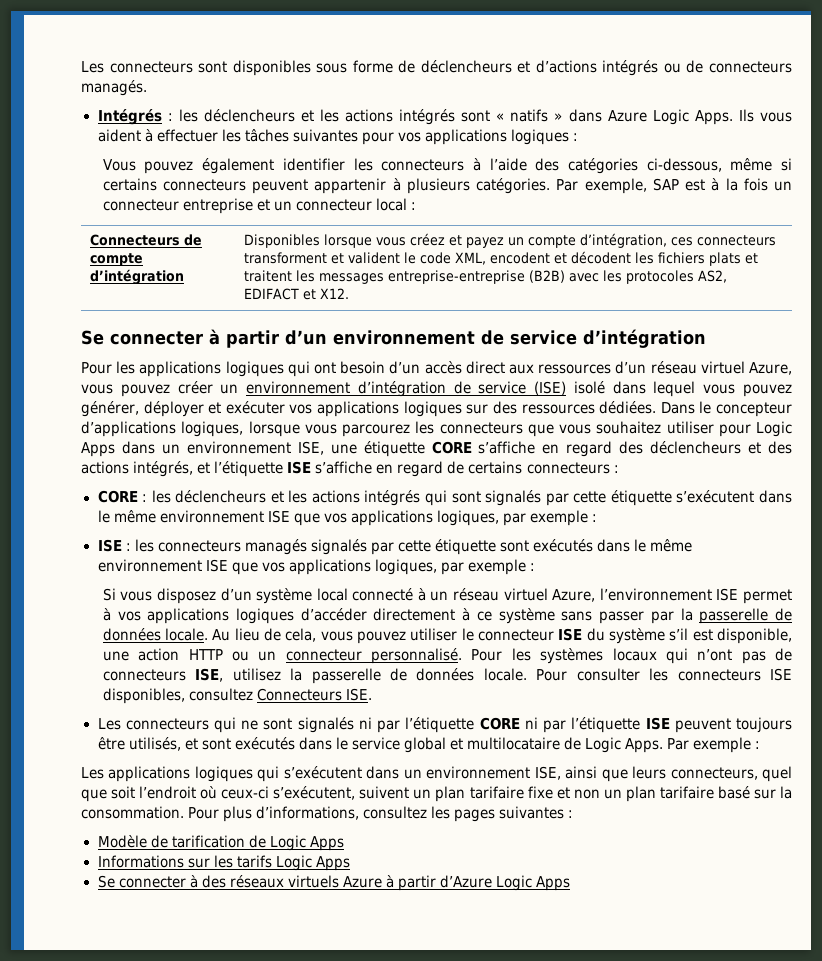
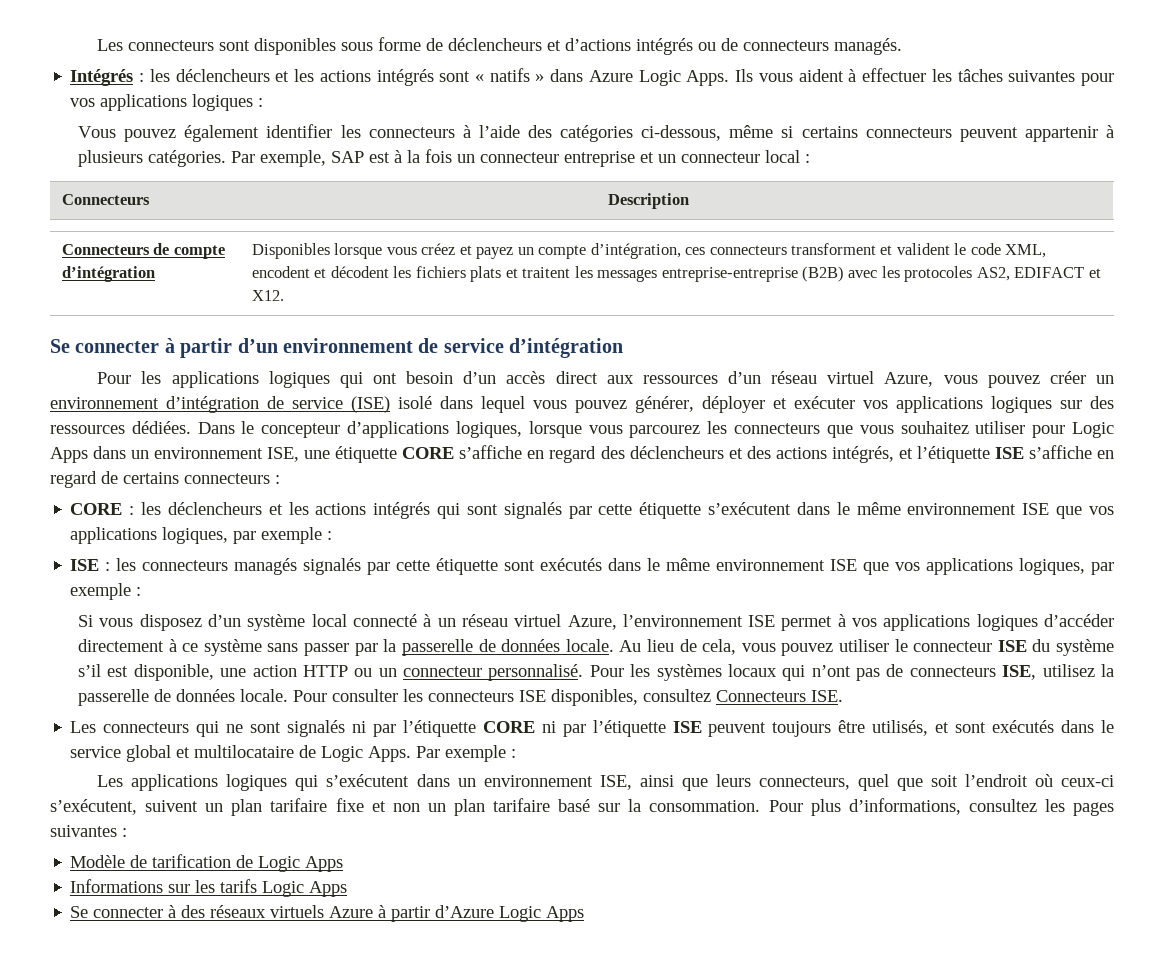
(417, 206) none -> [61,194,150,205] [607,193,689,209] // Connecteurs | Description

